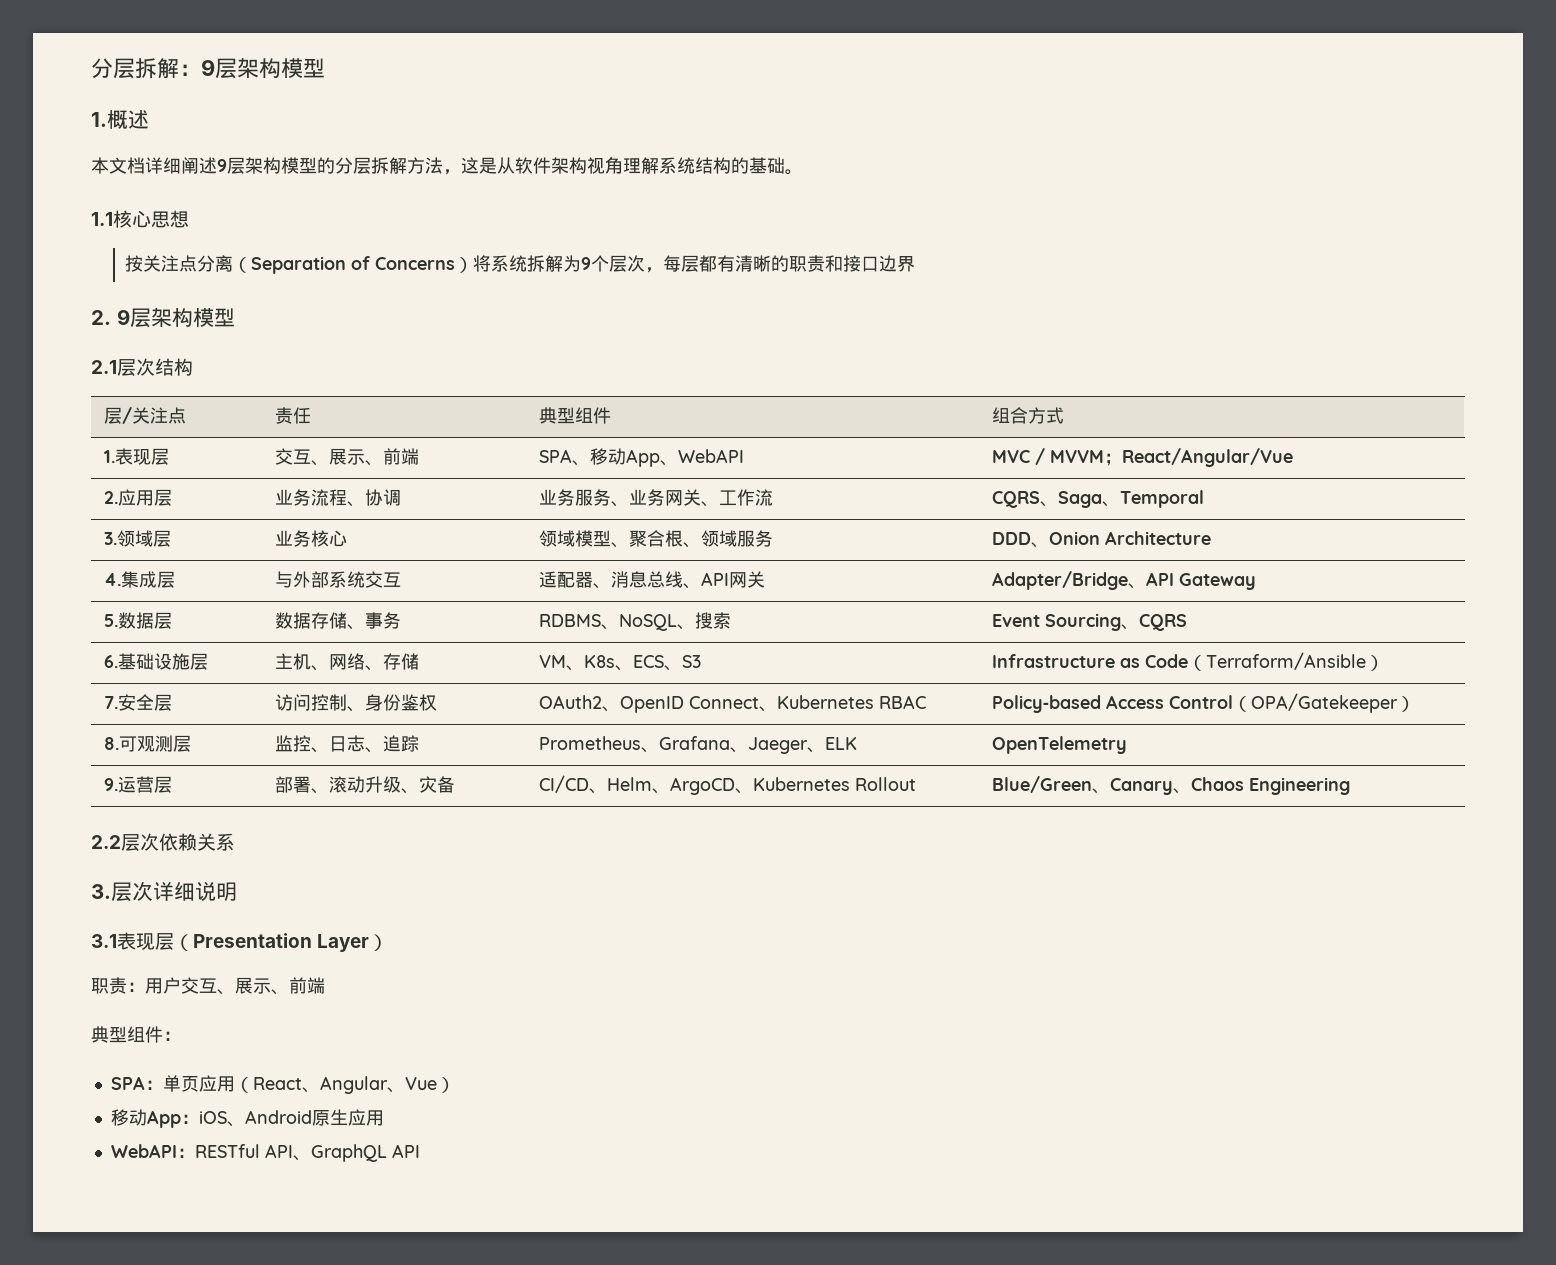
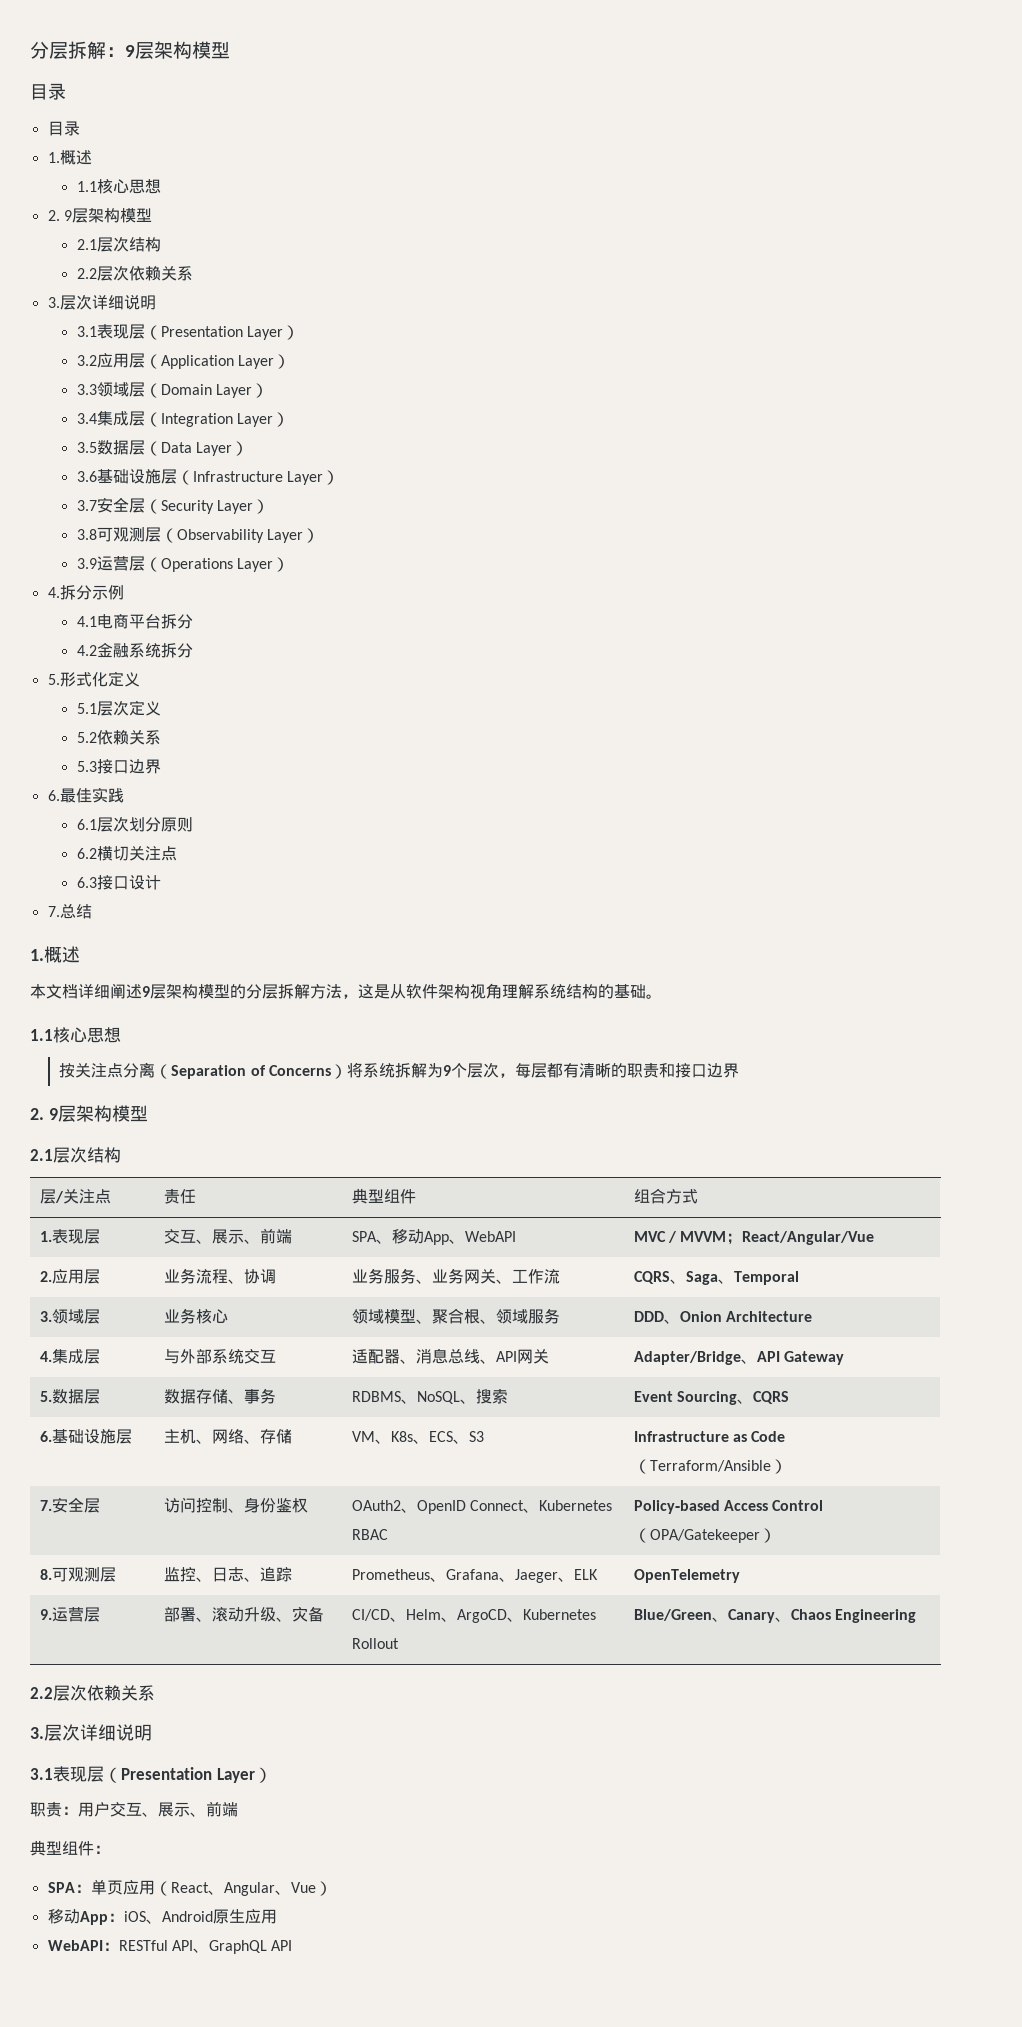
(325, 68) none -> [30,83,66,100] [47,121,80,136] [47,150,92,165] [76,179,161,194] [47,208,152,223] [76,236,161,252] [76,265,193,281] [47,294,156,310] [76,324,300,340] [76,353,291,369] [76,382,269,398] [76,411,290,427] [76,440,249,456] [76,469,340,485] [76,497,270,514] [76,527,320,543] [76,556,290,572] [47,585,124,600] [76,614,193,629] [76,643,193,658] [47,671,140,687] [76,700,161,716] [76,730,161,745] [76,759,161,774] [47,787,124,803] [76,816,193,832] [76,846,177,861] [76,875,161,890] [47,904,92,919] // 目录 // 目录 // 1.概述 // 1.1核心思想 // 2. 9层架构模型 // 2.1层次结构 // 2.2层次依赖关系 // 3.层次详细说明 // 3.1表现层（Presentation Layer） // 3.2应用层（Application Layer） // 3.3领域层（Domain Layer） // 3.4集成层（Integration Layer） // 3.5数据层（Data Layer） // 3.6基础设施层（Infrastructure Layer） // 3.7安全层（Security Layer） // 3.8可观测层（Observability Layer） // 3.9运营层（Operations Layer） // 4.拆分示例 // 4.1电商平台拆分 // 4.2金融系统拆分 // 5.形式化定义 // 5.1层次定义 // 5.2依赖关系 // 5.3接口边界 // 6.最佳实践 // 6.1层次划分原则 // 6.2横切关注点 // 6.3接口设计 // 7.总结

